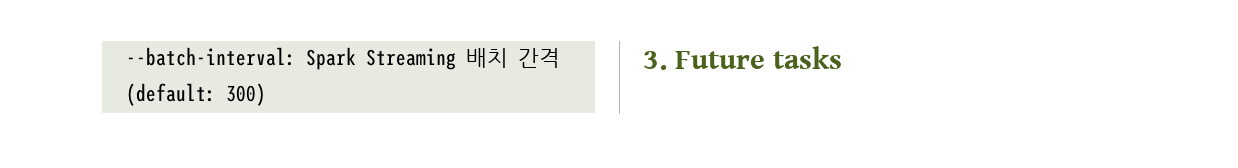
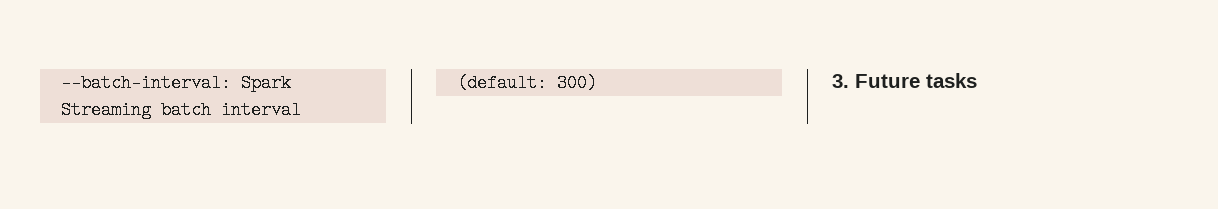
[466,48,561,68] 배치 간격 -> [160,101,301,119] batch interval

